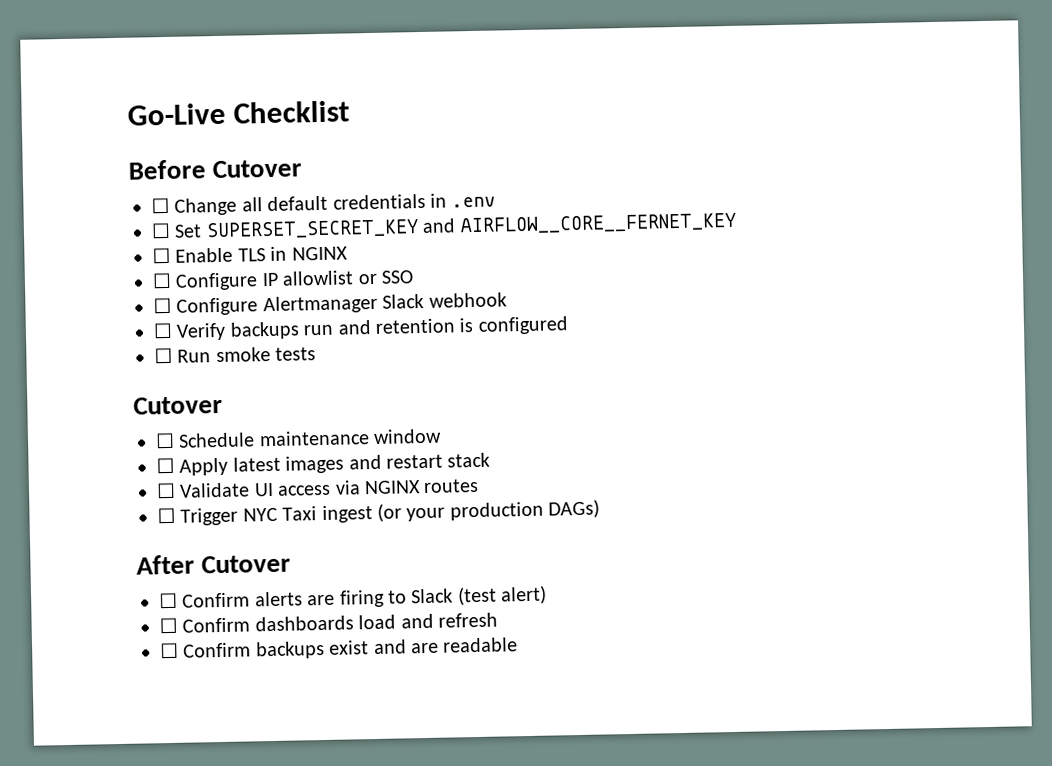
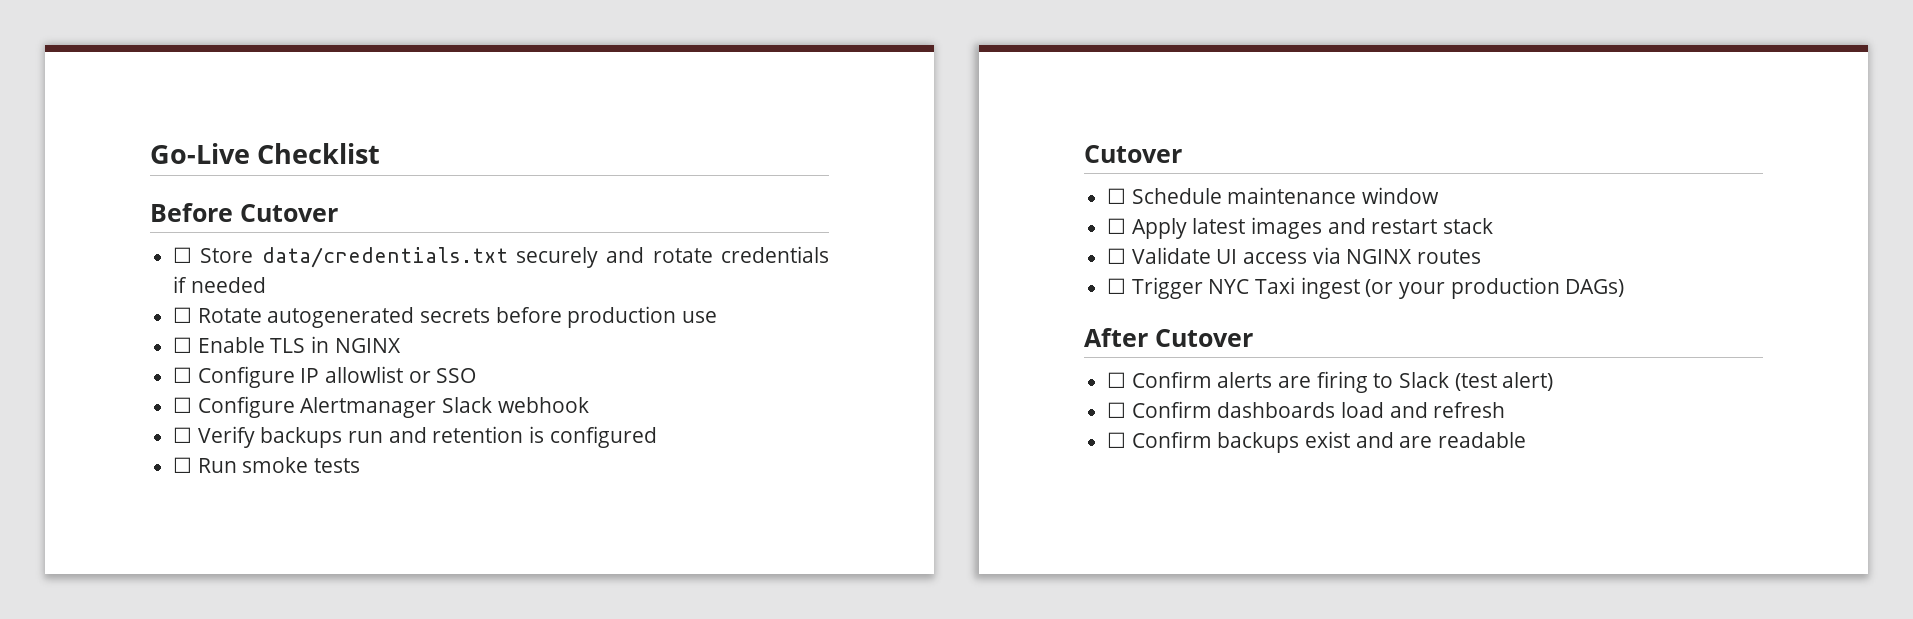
[174,193,497,216] [151,212,737,240] Change all default credentials in .env // ☐ Set SUPERSET_SECRET_KEY and AIRFLOW__CORE__FERNET_KEY -> [200,246,830,268] [173,276,266,293] [173,306,718,328] Store data/credentials.txt securely and rotate credentials if needed // ☐ Rotate autogenerated secrets before production use

